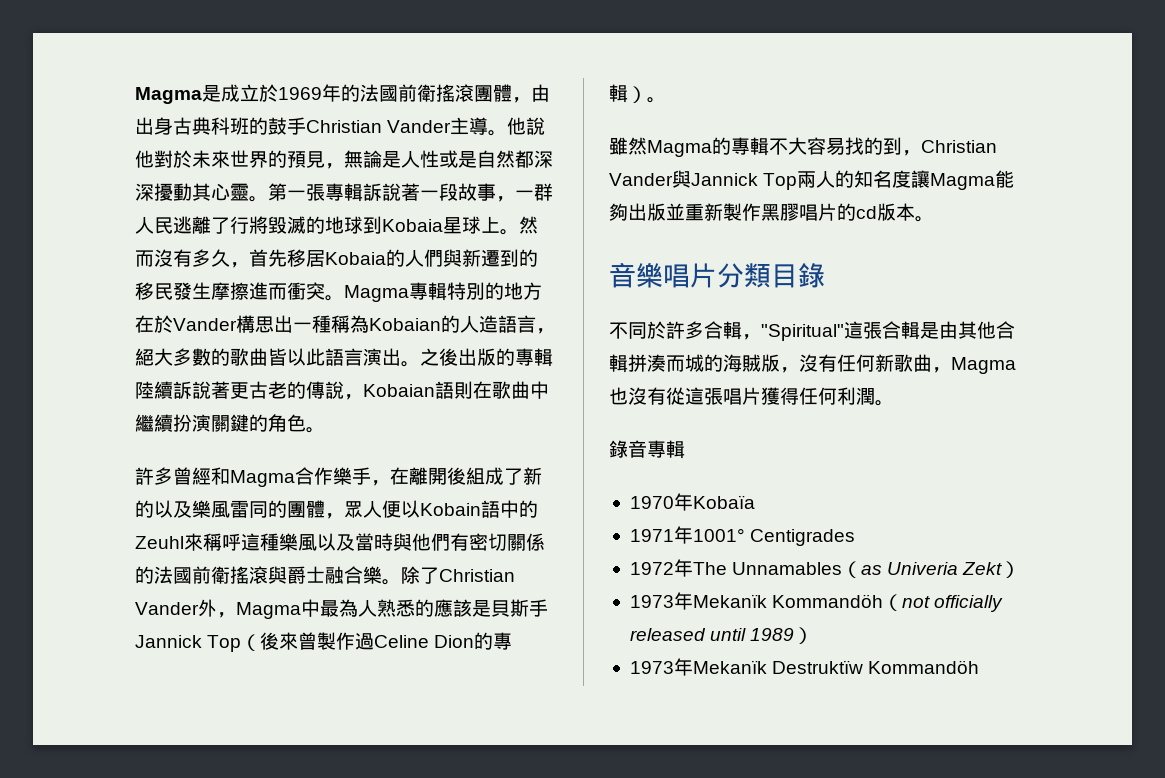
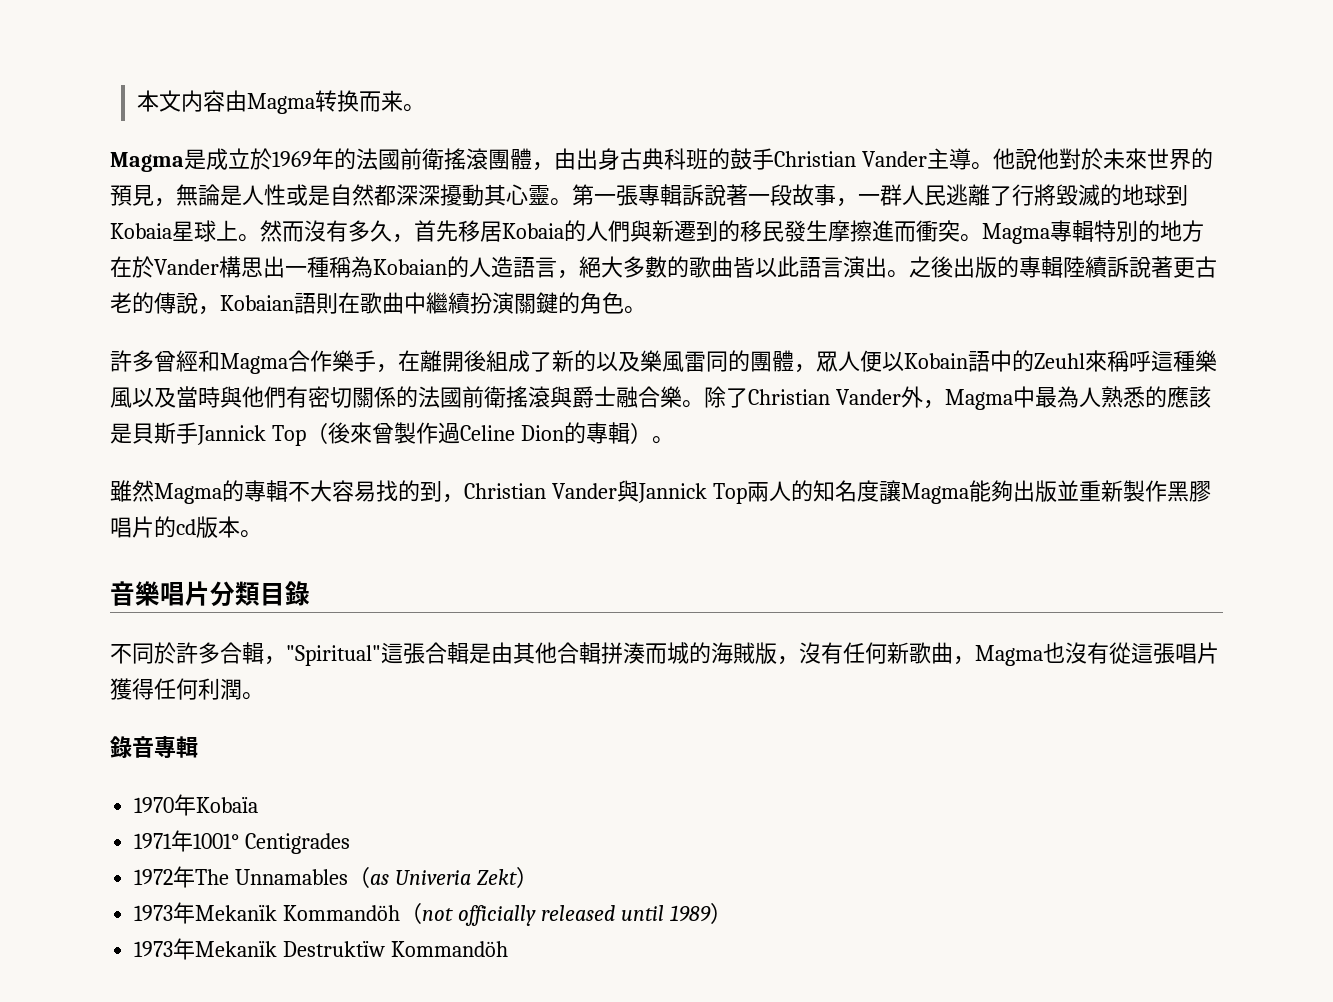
(135, 95) none -> [136,90,425,114] 本文内容由Magma转换而来。 //

